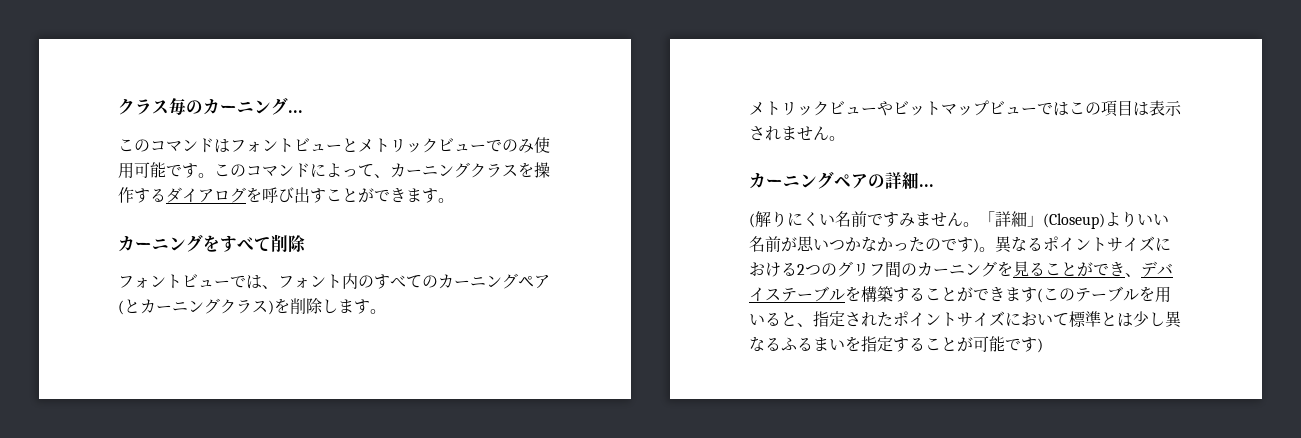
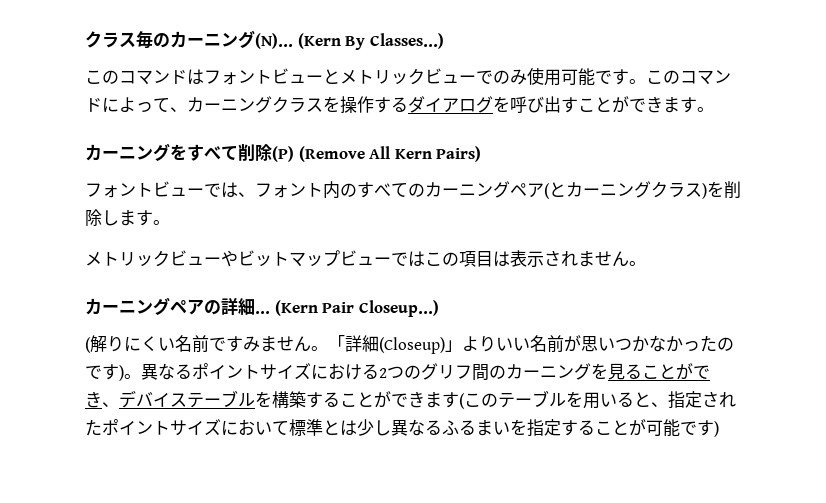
[288,110,303,113] ... -> [255,33,444,50] (N)... (Kern By Classes...)
(306, 244) none -> [272,146,482,162] (P) (Remove All Kern Pairs)
(934, 185) none -> [274,300,439,317] (Kern Pair Closeup...)
[1027,213,1105,229] 」(Closeup) -> [379,337,462,354] (Closeup)」

